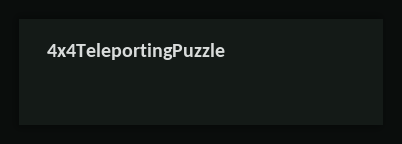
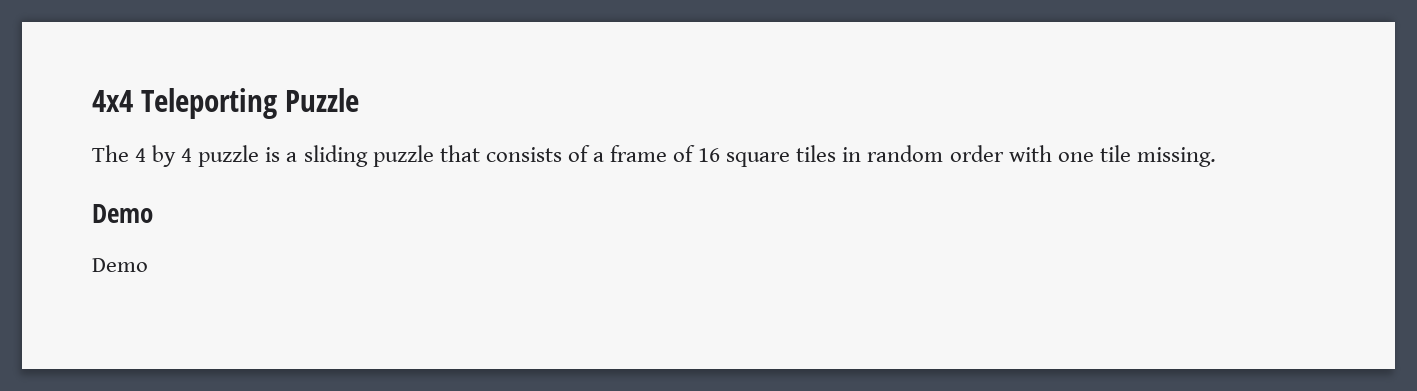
[47,43,225,60] 4x4TeleportingPuzzle -> [92,88,360,119] [92,145,1216,167] [92,204,153,223] [92,258,148,272] 4x4 Teleporting Puzzle // The 4 by 4 puzzle is a sliding puzzle that consists of a frame of 16 square tiles in random order with one tile missing. // Demo // Demo

